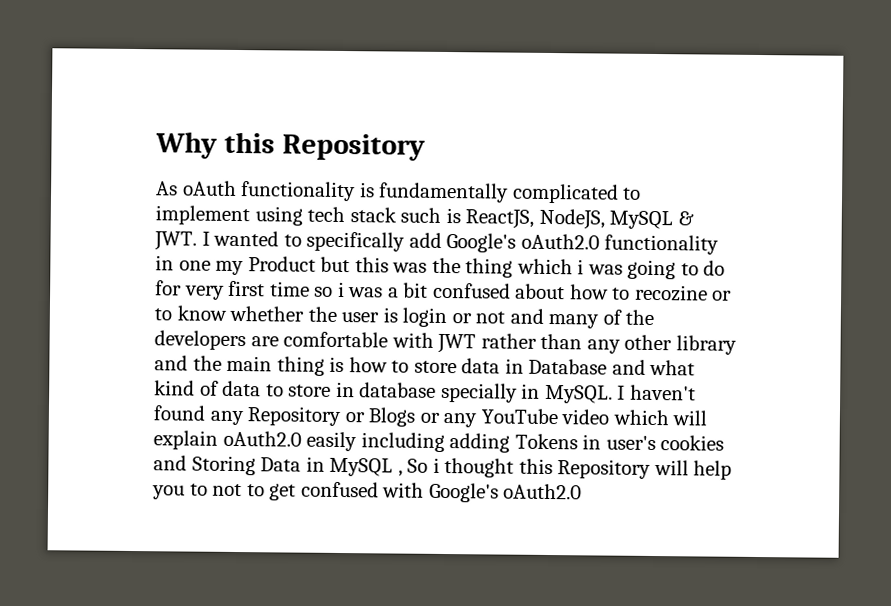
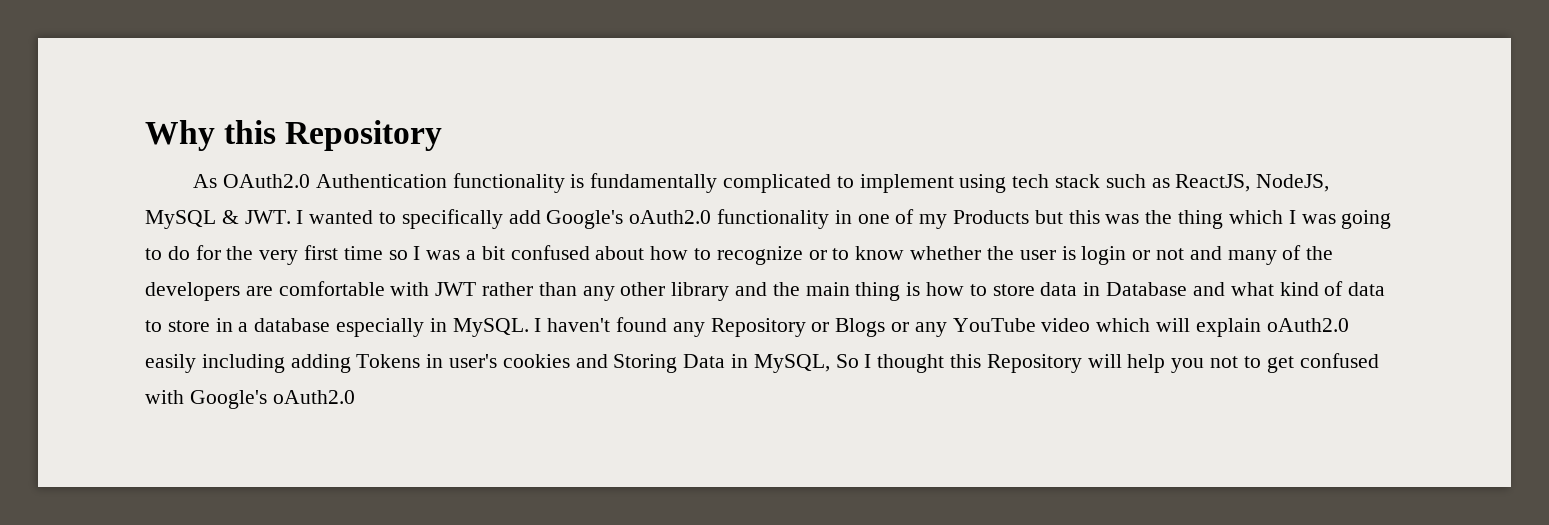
[182,180,237,196] oAuth -> [223,174,447,188] OAuth2.0 Authentication
[445,207,461,224] is -> [1151,178,1170,188] as
[215,256,316,276] my Product -> [895,209,1030,229] of my Products
[577,259,585,275] i -> [1288,210,1296,224] I
(182, 288) none -> [226,246,254,260] the
[337,281,345,298] i -> [413,246,421,260] I
[634,284,708,302] recozine -> [716,246,803,265] recognize
[359,382,518,403] database specially -> [238,318,425,337] a database especially
[329,457,440,477] MySQL , So i -> [753,354,872,373] MySQL, So I
[189,483,208,496] to -> (1205, 365) none

